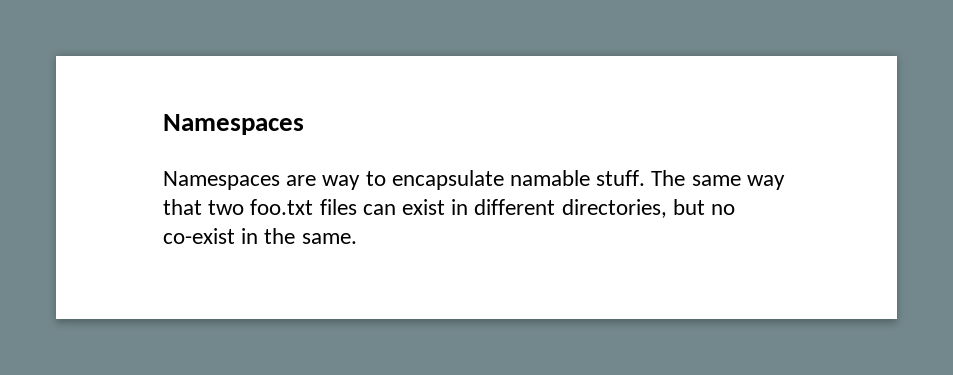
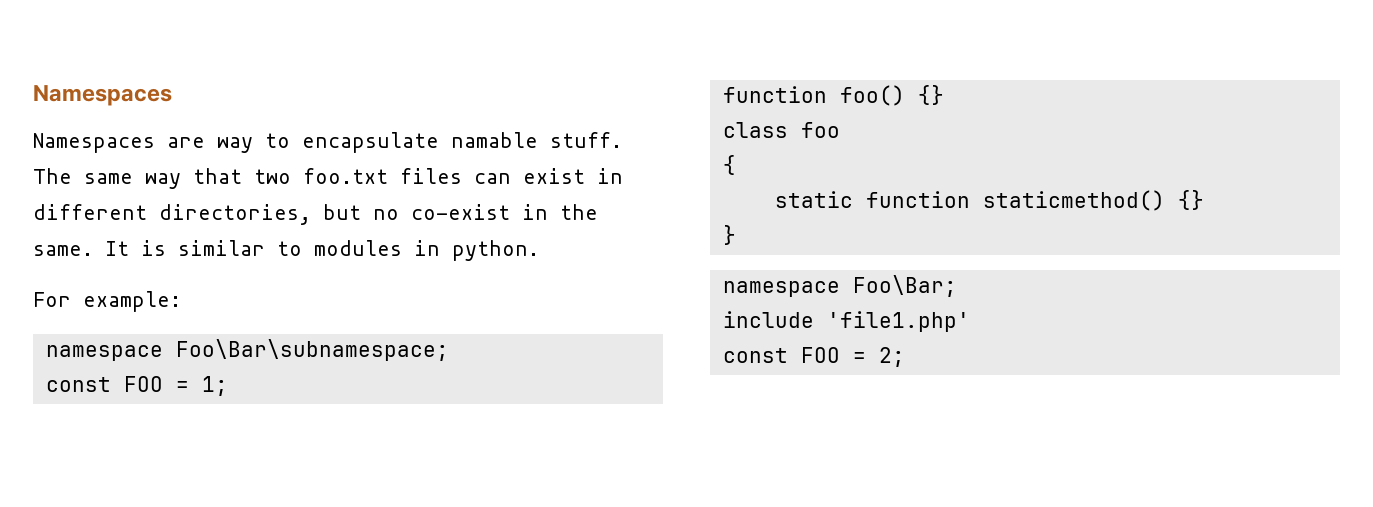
(357, 238) none -> [105,240,539,261] [33,291,181,312] [45,339,449,361] [45,376,228,396] [722,85,944,106] [722,122,840,138] [722,155,736,175] [774,190,1204,211] [722,225,736,245] [722,275,957,297] [722,311,970,332] [722,347,905,367] It is similar to modules in python. // For example: // namespace Foo\Bar\subnamespace; // const FOO = 1; // function foo() {} // class foo // { // static function staticmethod() {} // } // namespace Foo\Bar; // include 'file1.php' // const FOO = 2;

